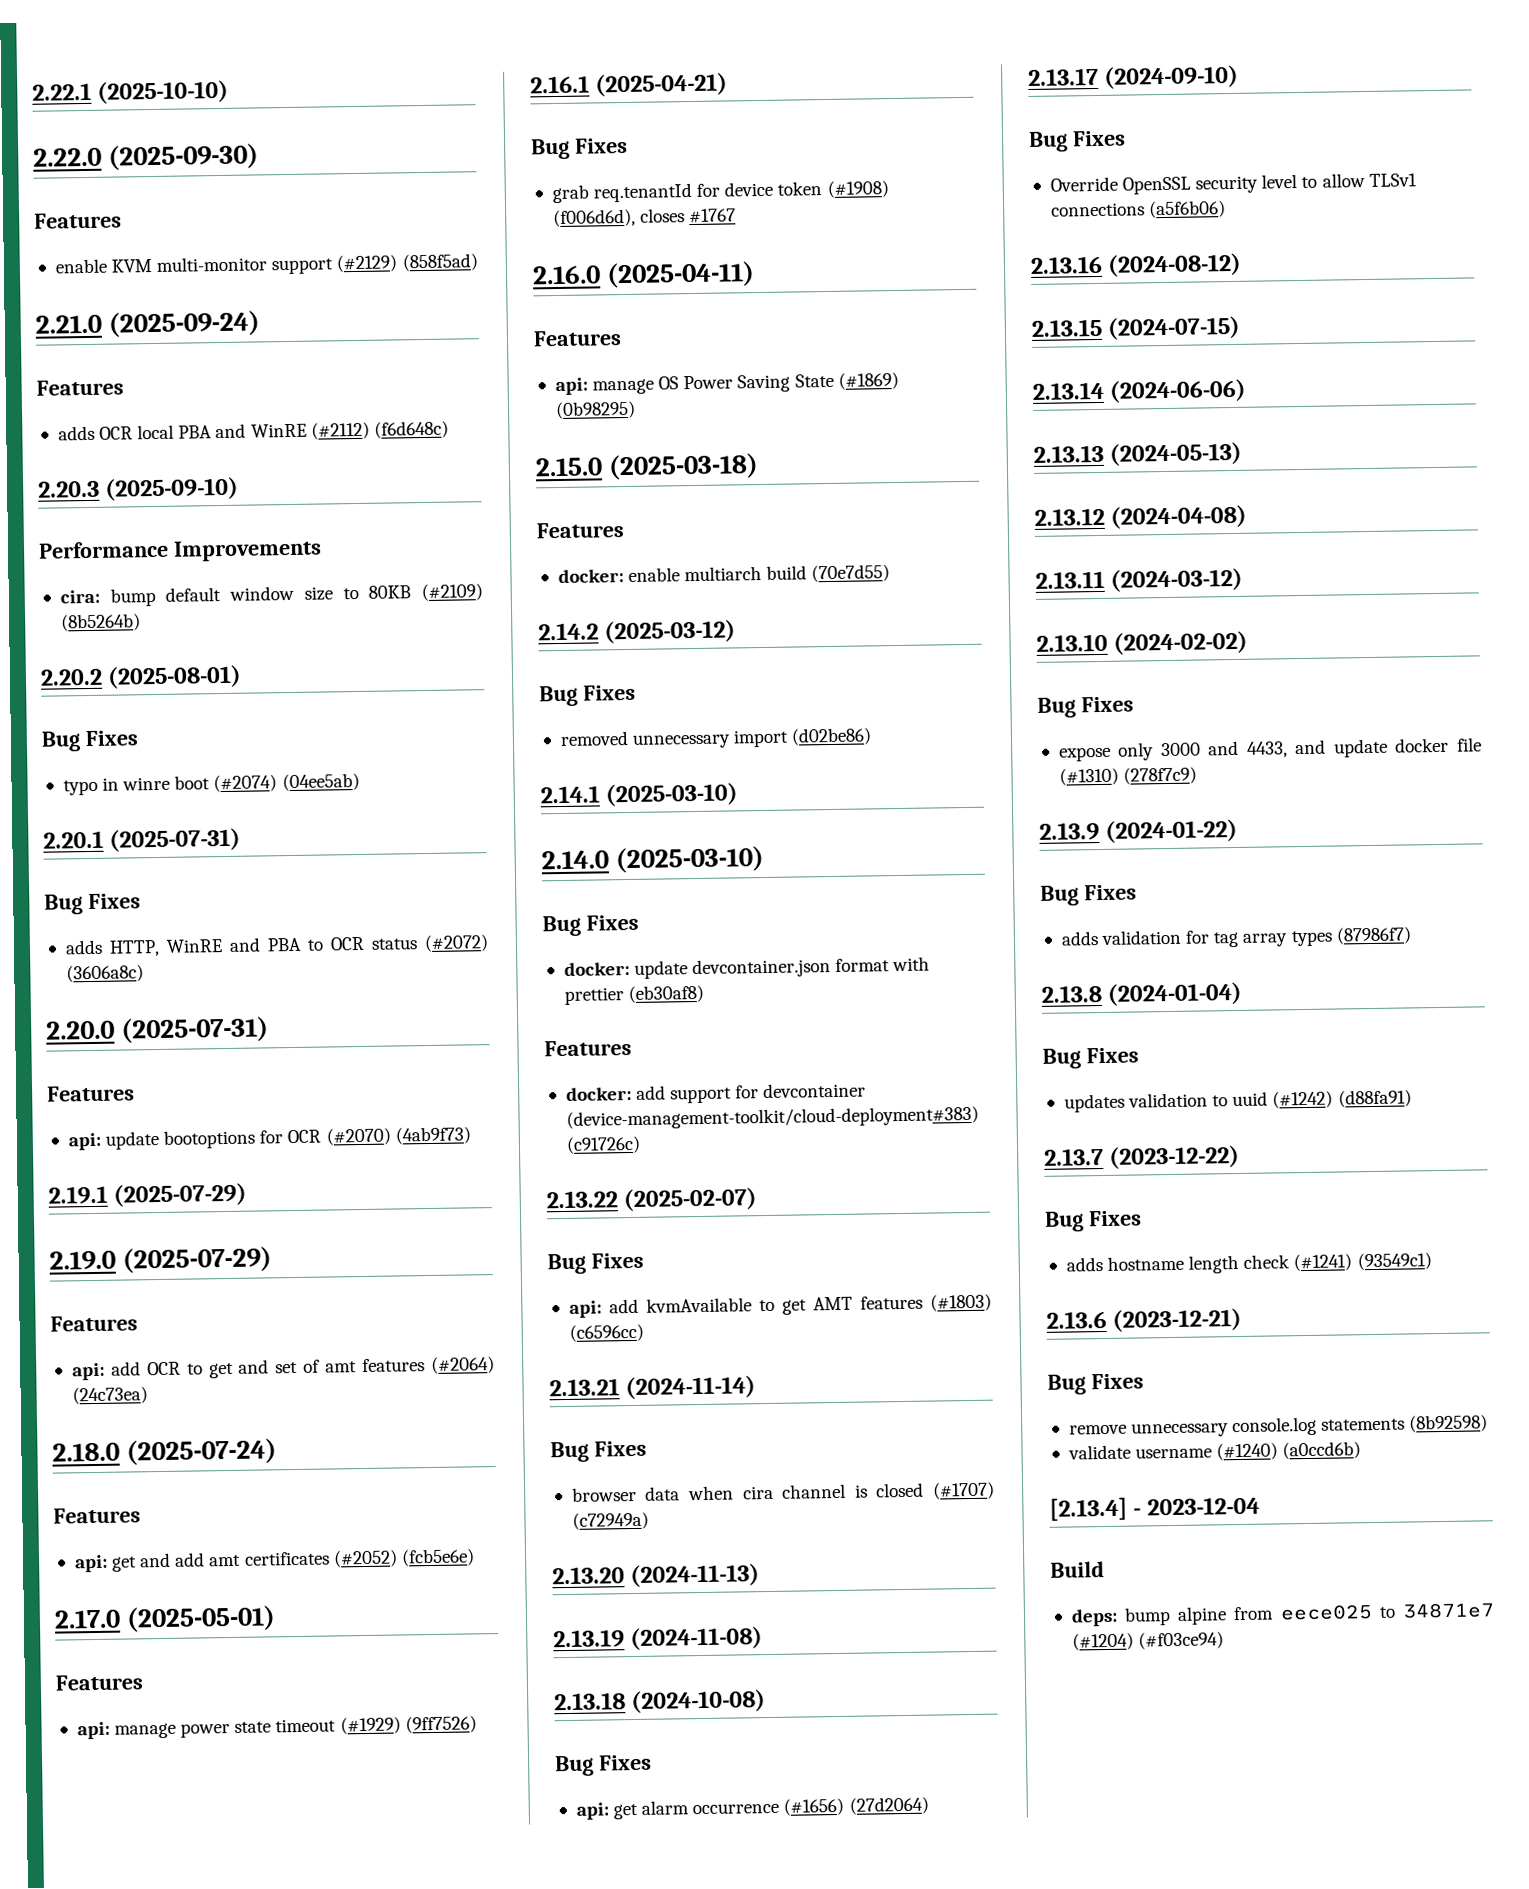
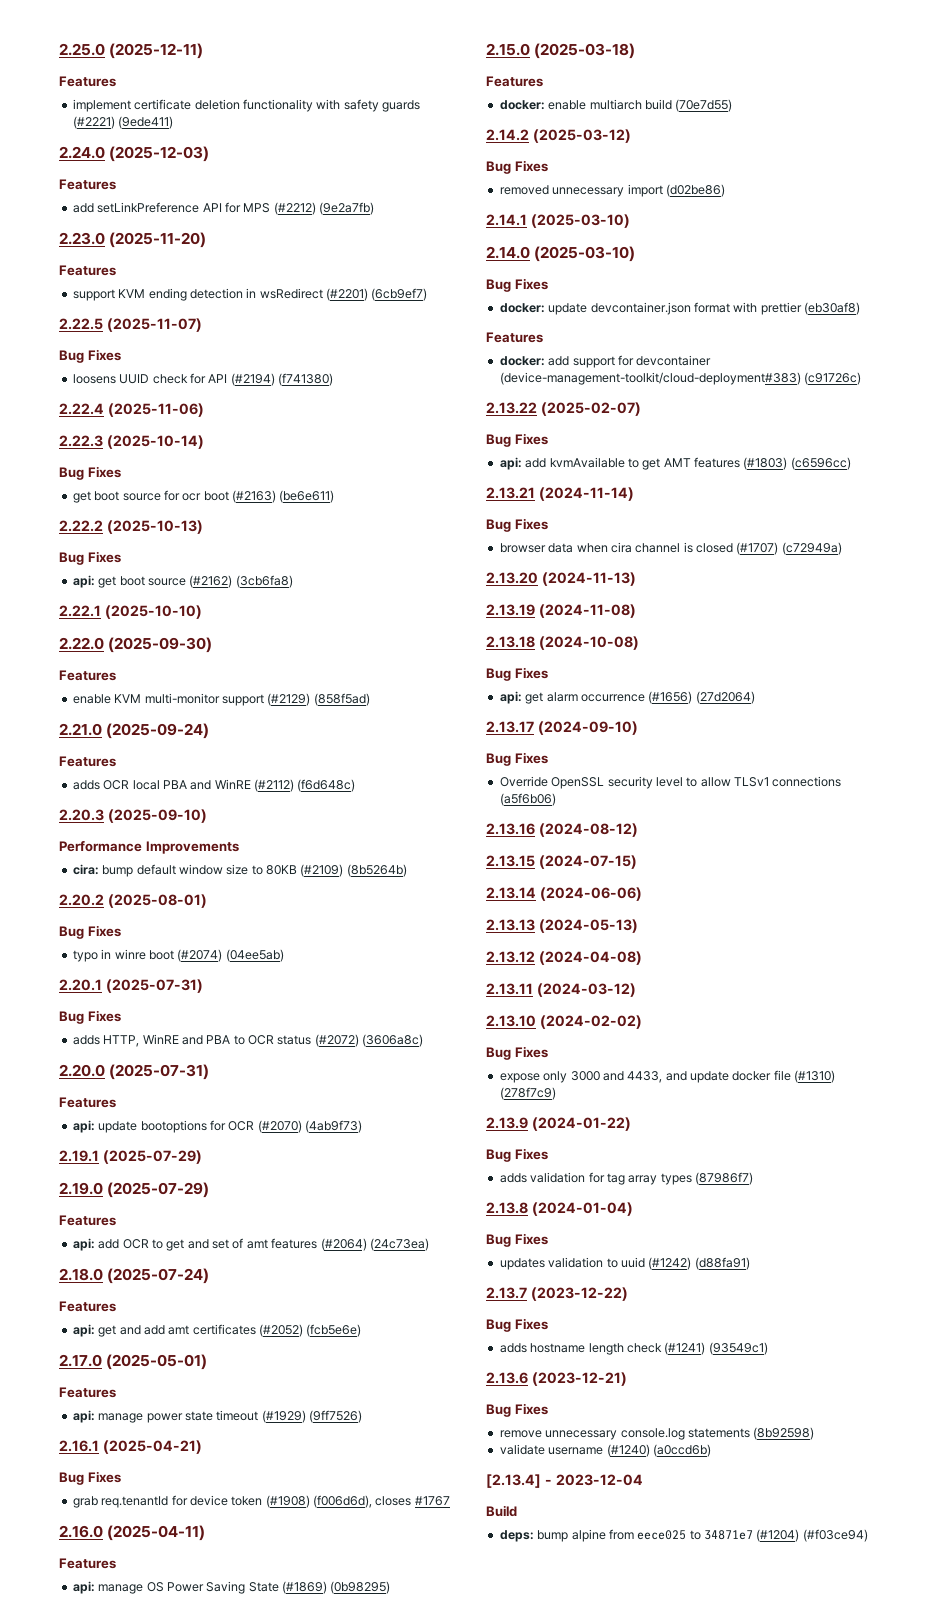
(32, 91) none -> [59,43,204,59] [59,76,116,87] [72,99,420,112] [72,116,174,129] [59,146,210,162] [59,179,116,190] [72,202,374,215] [59,232,207,248] [59,265,116,276] [72,288,428,301] [59,318,202,332] [59,349,121,363] [72,373,333,386] [59,403,204,417] [59,435,204,449] [59,466,121,480] [72,490,335,503] [59,520,203,534] [59,551,121,565] [72,575,293,588] 2.25.0 (2025-12-11) // Features // implement certificate deletion functionality with safety guards (#2221) (9ede411) // 2.24.0 (2025-12-03) // Features // add setLinkPreference API for MPS (#2212) (9e2a7fb) // 2.23.0 (2025-11-20) // Features // support KVM ending detection in wsRedirect (#2201) (6cb9ef7) // 2.22.5 (2025-11-07) // Bug Fixes // loosens UUID check for API (#2194) (f741380) // 2.22.4 (2025-11-06) // 2.22.3 (2025-10-14) // Bug Fixes // get boot source for ocr boot (#2163) (be6e611) // 2.22.2 (2025-10-13) // Bug Fixes // api: get boot source (#2162) (3cb6fa8) //

